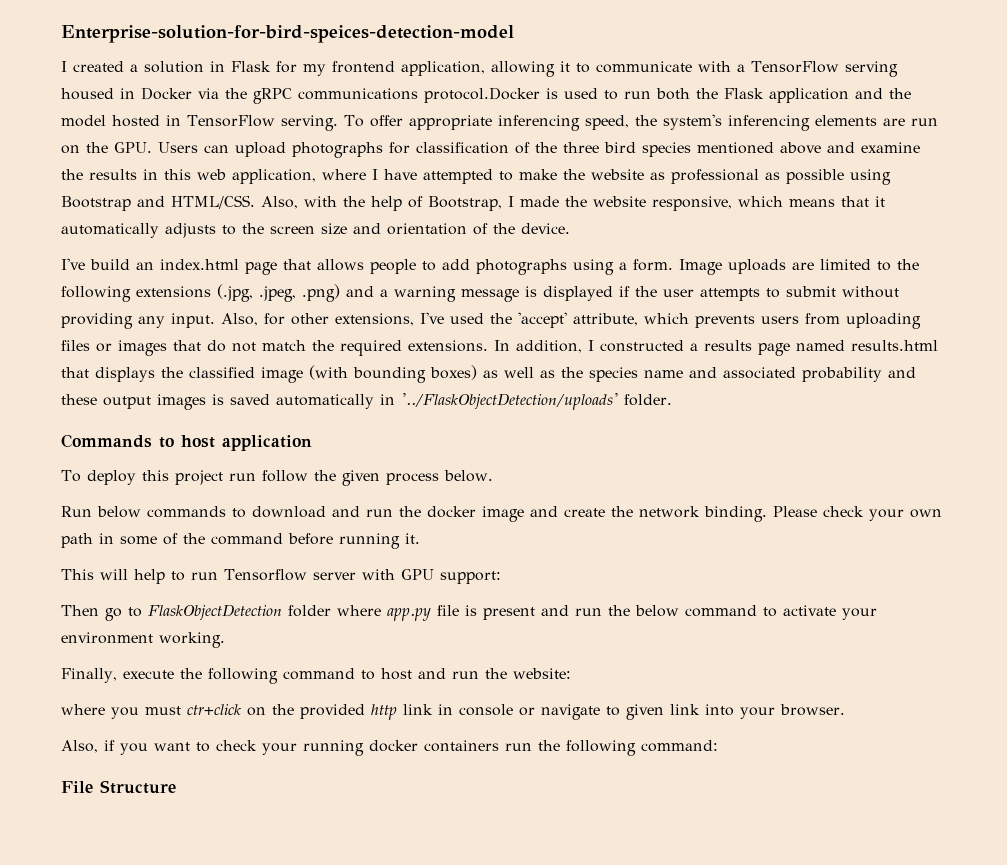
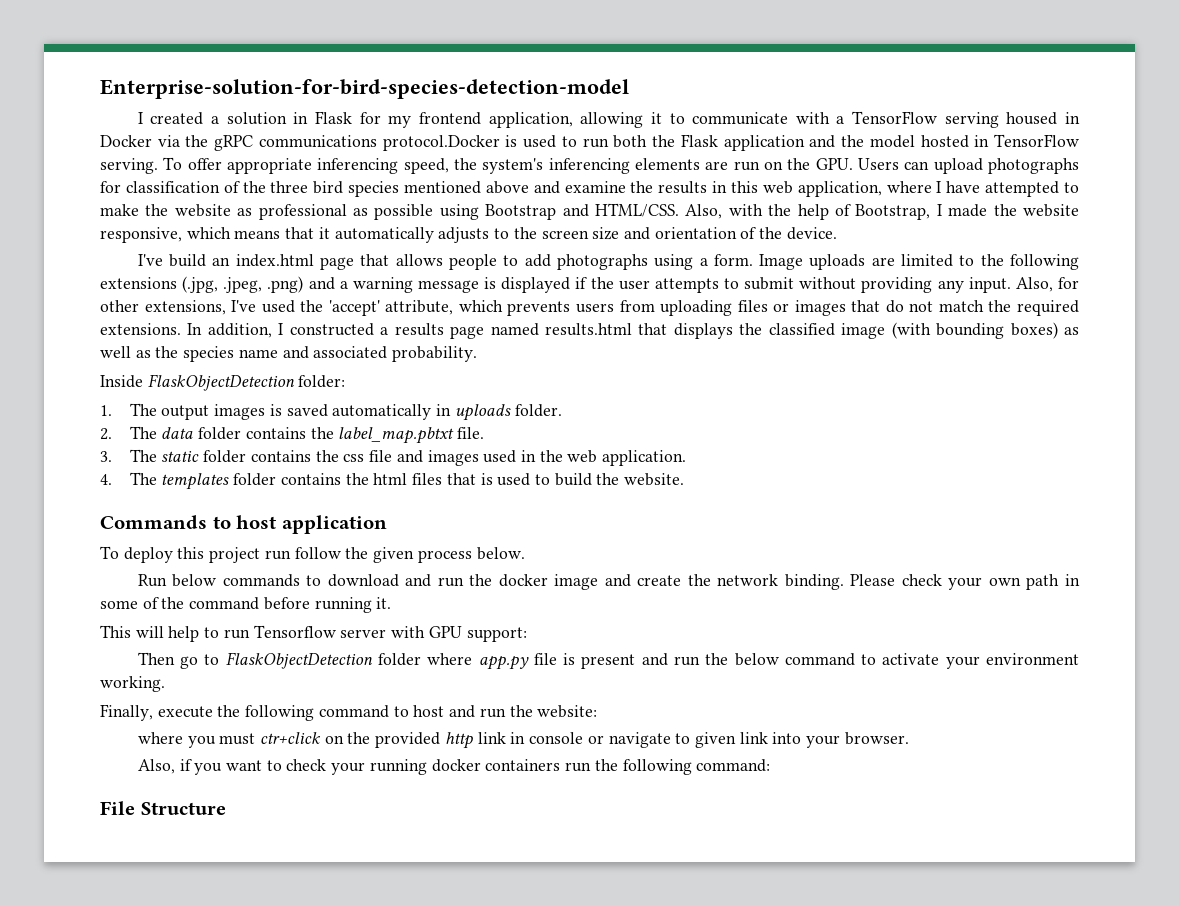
[61,25,514,43] Enterprise-solution-for-bird-speices-detection-model -> [100,79,629,99] Enterprise-solution-for-bird-species-detection-model
[802,367,916,382] [61,394,97,405] probability and these -> [392,346,478,362] [100,374,346,391] [100,403,157,416] probability. // Inside FlaskObjectDetection folder: // 1. The
[401,393,618,410] '../FlaskObjectDetection/uploads' -> [454,404,511,421] uploads
(672, 400) none -> [100,426,485,444] [100,449,687,466] [100,472,685,490] // 2. The data folder contains the label_map.pbtxt file. // 3. The static folder contains the css file and images used in the web application. // 4. The templates folder contains the html files that is used to build the website.

